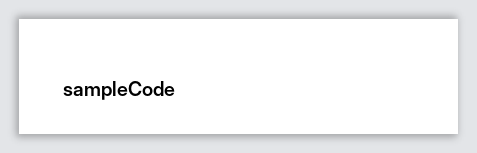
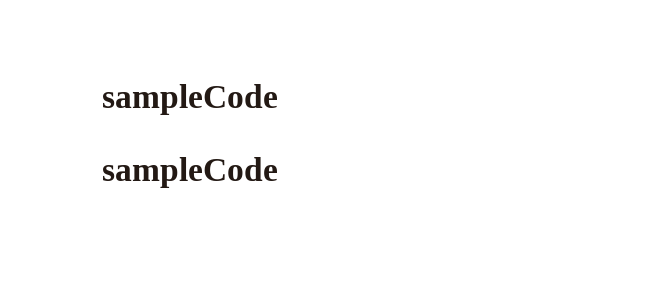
[63,81,175,100] sampleCode -> [102,84,278,115] [102,157,278,188] sampleCode // sampleCode

